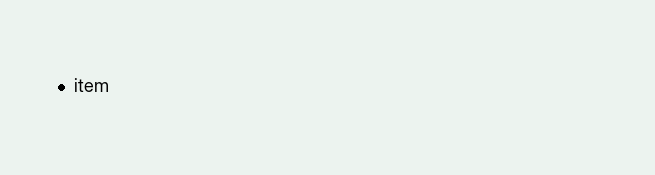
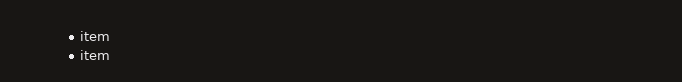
[73,78,109,92] item -> [80,31,111,41] [80,50,111,60] item // item

